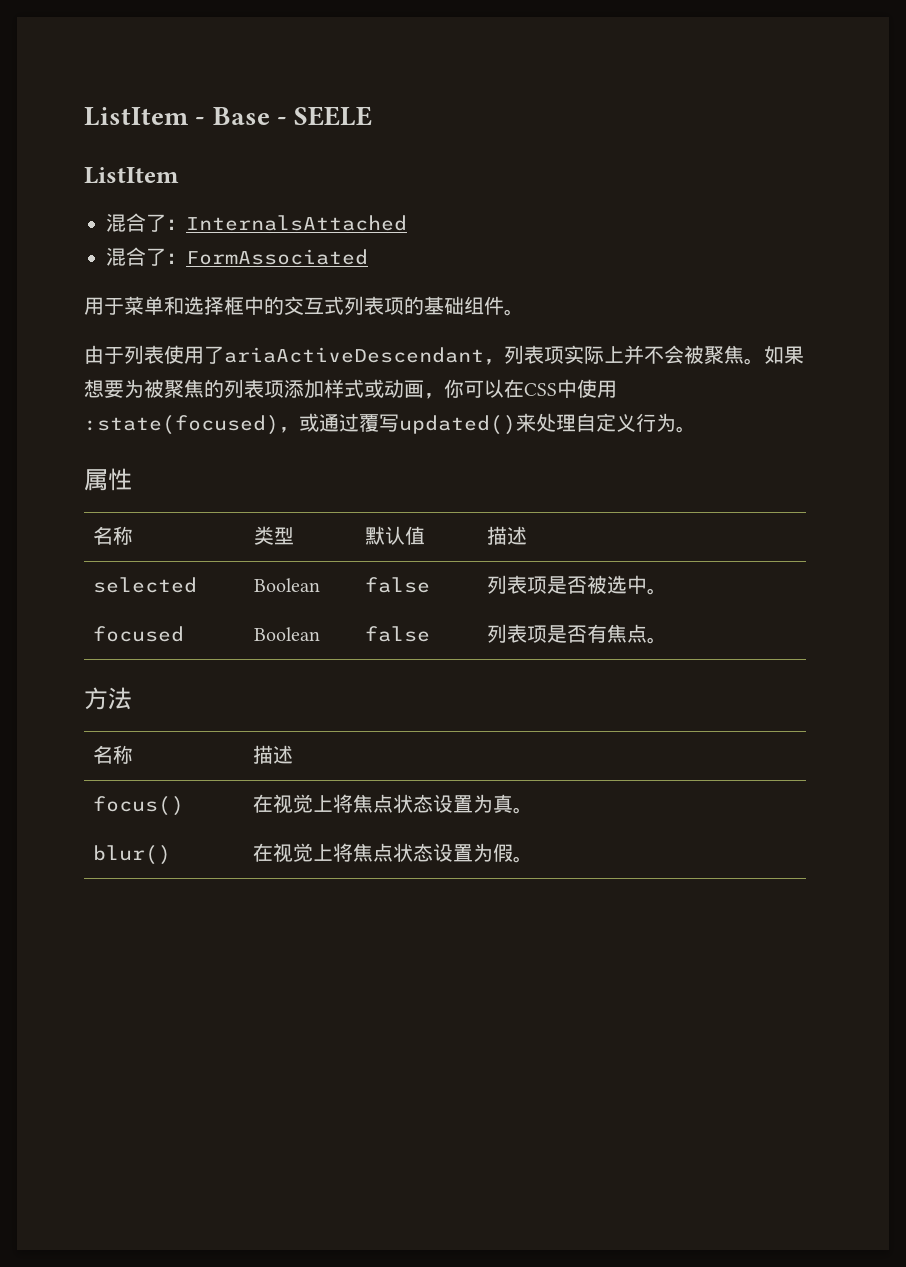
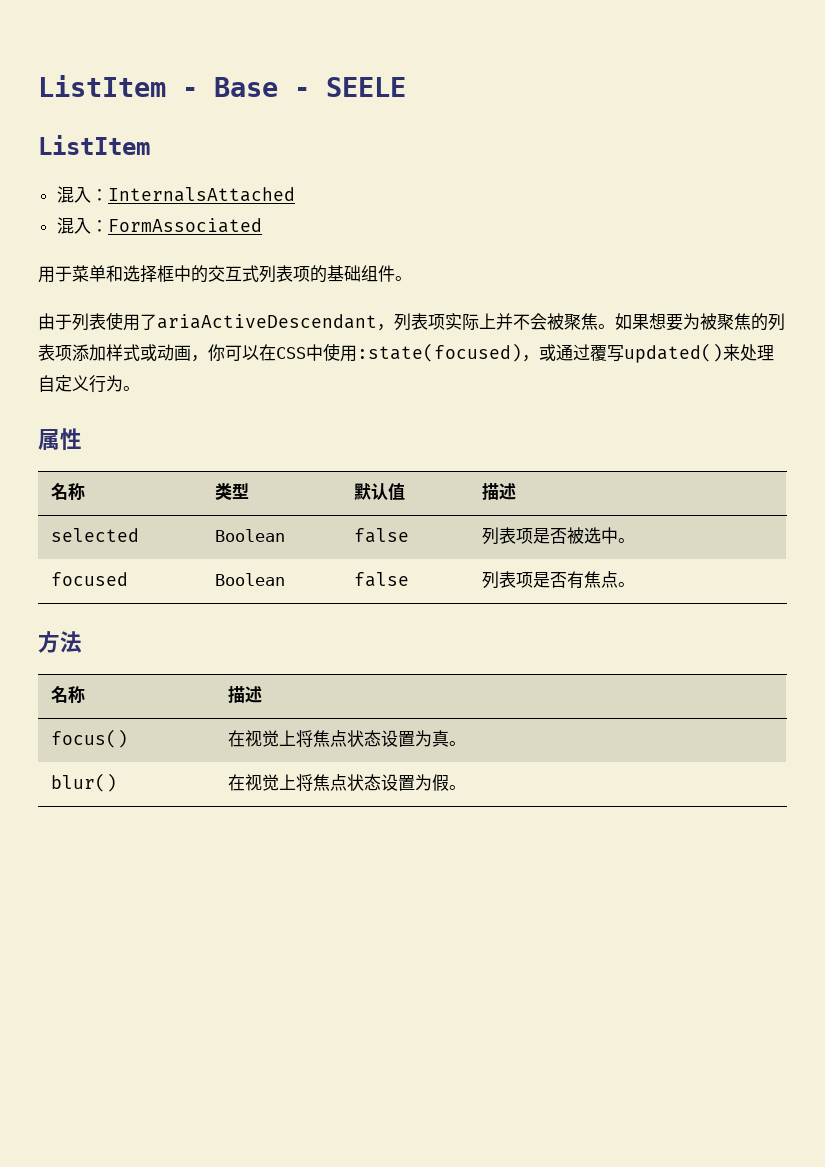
[126,213,166,232] 合了 -> [73,187,91,203] 入
[126,247,166,266] 合了 -> [73,218,91,234] 入

